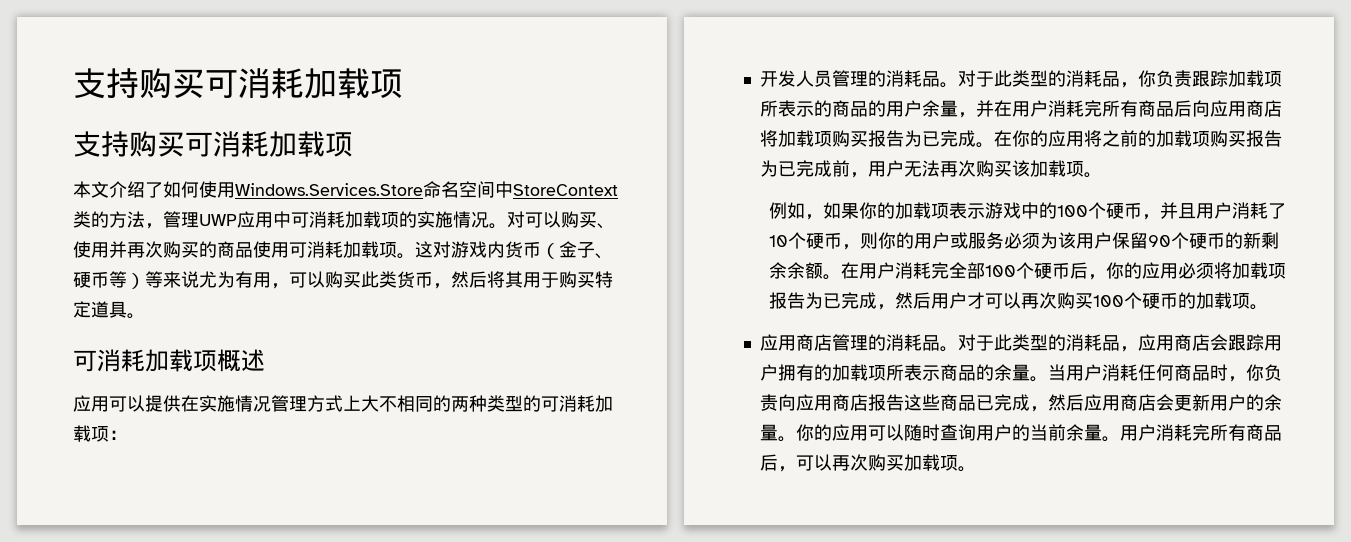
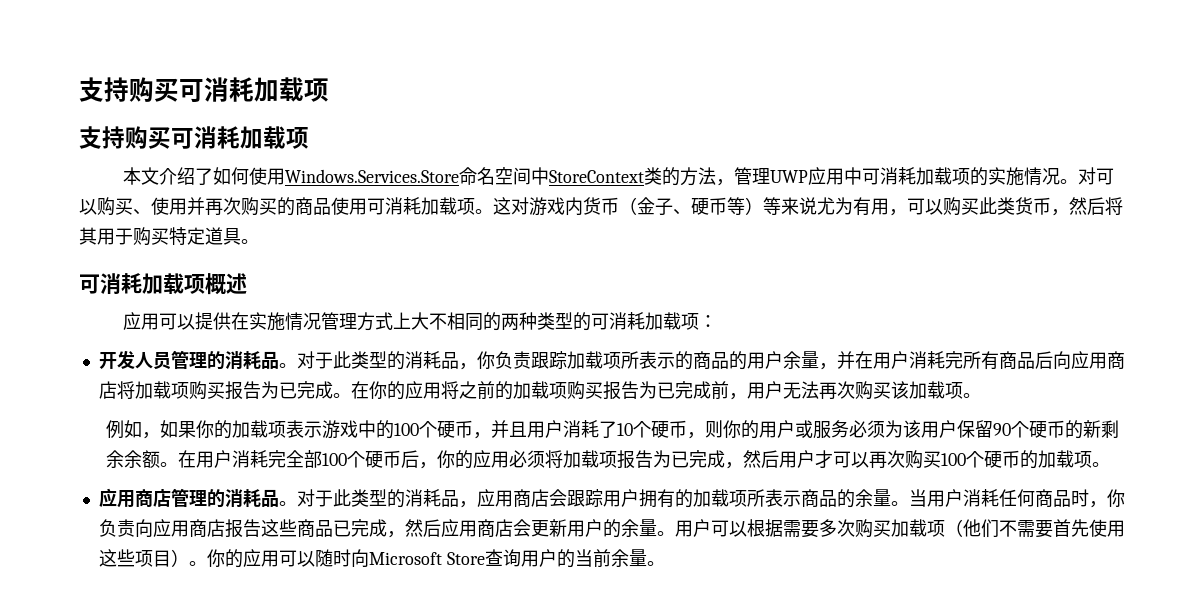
(796, 439) none -> [674,519,1125,538] [98,549,207,567] 用户可以根据需要多次购买加载项（他们不需要首先使用这些项目）。
(940, 432) none -> [350,549,485,567] 向Microsoft Store
[1119,424,1282,441] [759,454,976,472] 用户消耗完所有商品后，可以再次购买加载项。 -> (665, 563) none

